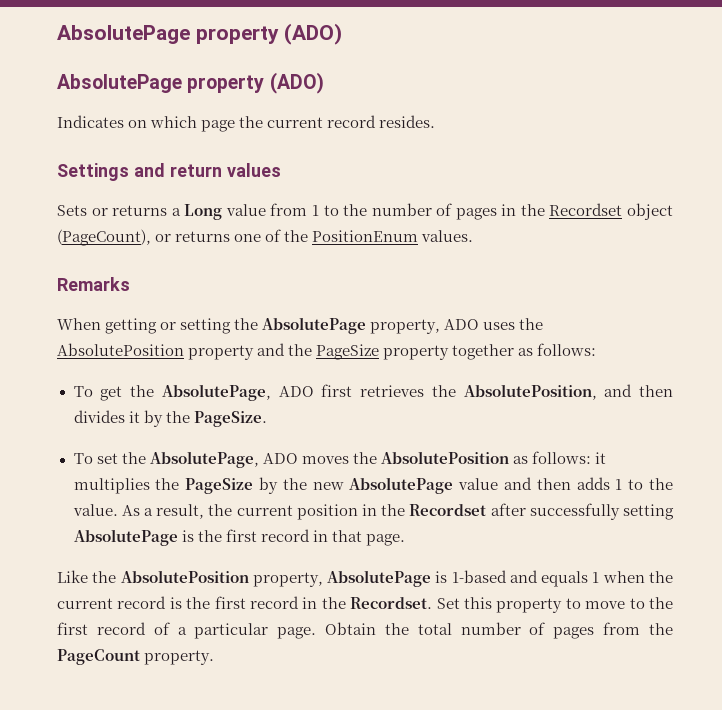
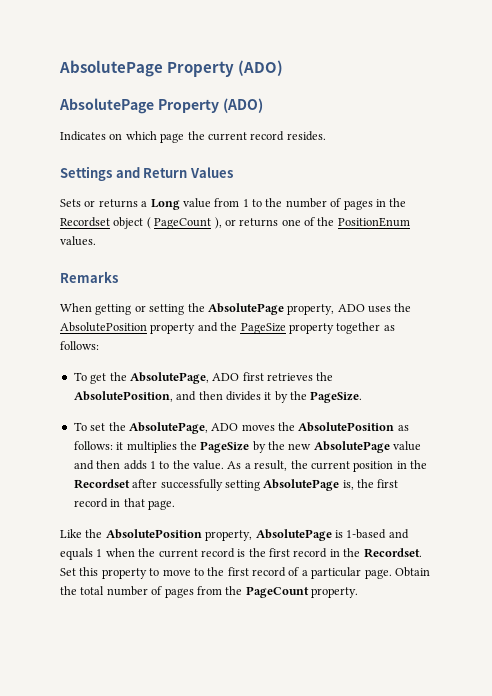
[57,25,279,44] AbsolutePage property -> [59,60,235,77] AbsolutePage Property
[187,75,265,93] property -> [157,99,219,113] Property
[169,163,281,177] return values -> [143,167,233,178] Return Values
[57,229,151,246] (PageCount), -> [146,217,222,229] ( PageCount ),
[181,530,194,542] is -> [342,480,354,490] is,

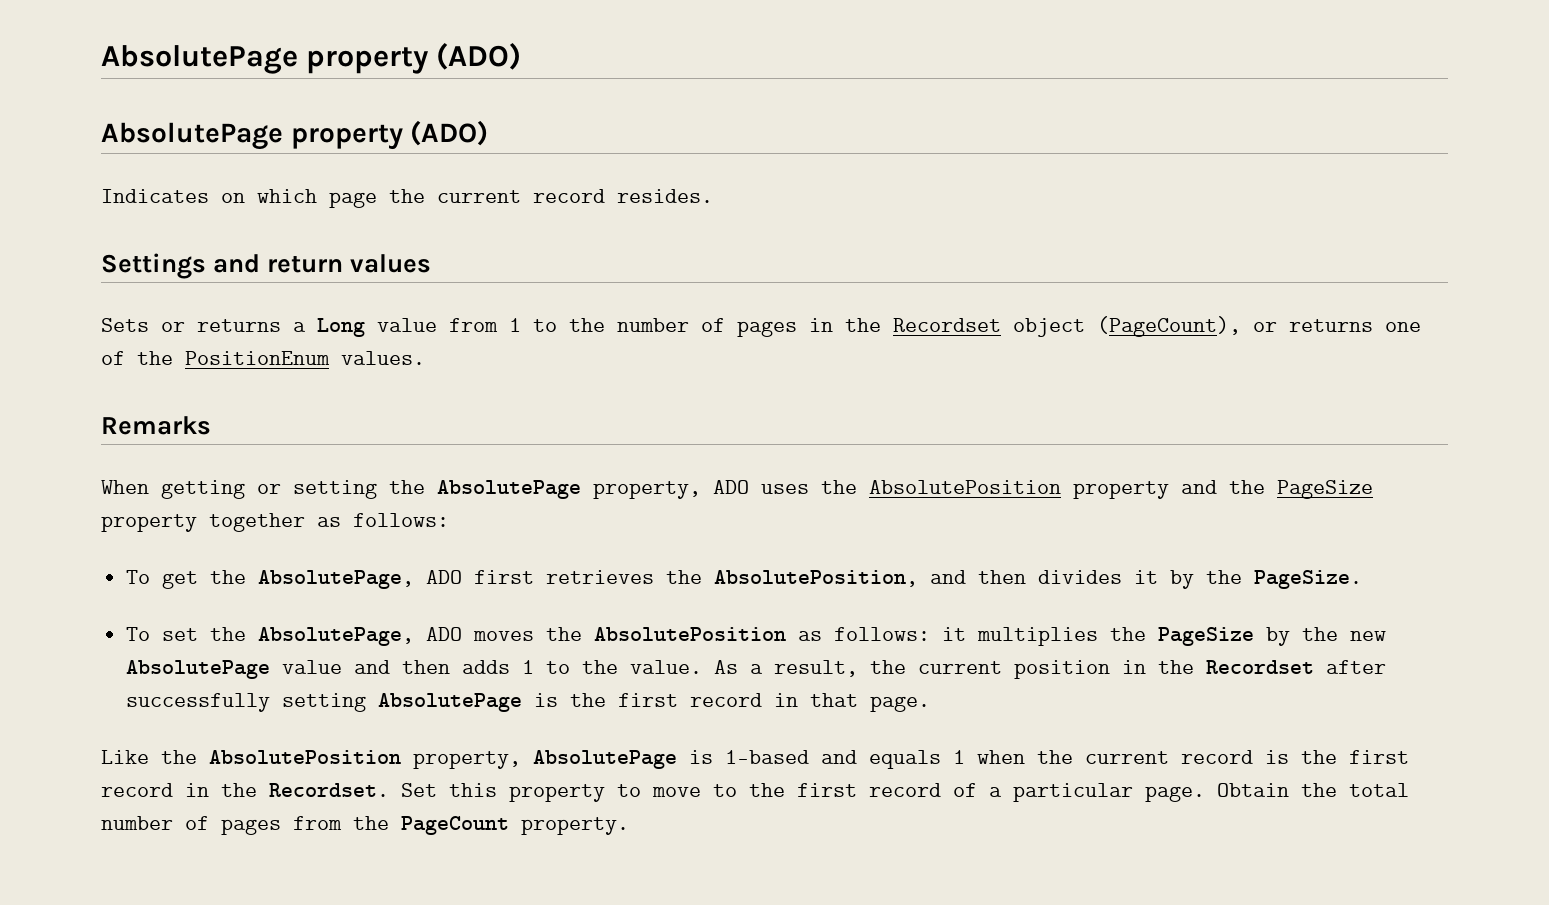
[59,60,235,77] AbsolutePage Property -> [101,45,429,74] AbsolutePage property
[157,99,219,113] Property -> [290,124,403,150] property
[143,167,233,178] Return Values -> [267,254,432,273] return values
[146,217,222,229] ( PageCount ), -> [1097,316,1241,337] (PageCount),
[342,480,354,490] is, -> [534,693,559,707] is

